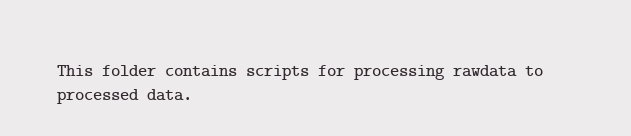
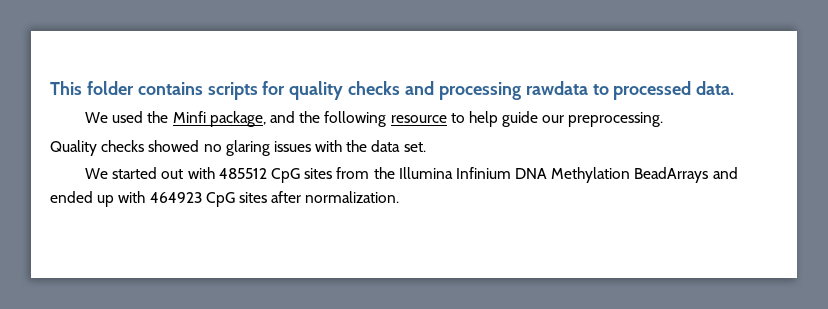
(345, 70) none -> [289,81,435,100] quality checks and
(192, 95) none -> [85,111,664,127] [50,140,426,156] [85,167,738,183] [50,191,400,207] // We used the Minfi package, and the following resource to help guide our preprocessing. // Quality checks showed no glaring issues with the data set. // We started out with 485512 CpG sites from the Illumina Infinium DNA Methylation BeadArrays and ended up with 464923 CpG sites after normalization.

